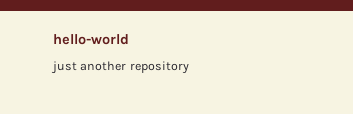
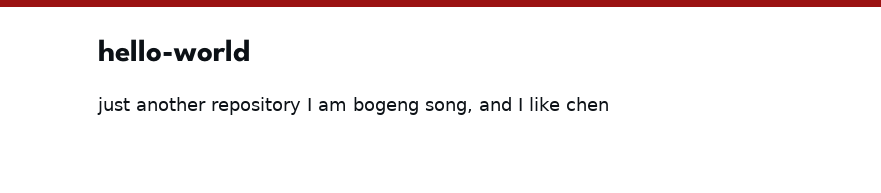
(189, 67) none -> [307,97,609,115] I am bogeng song, and I like chen

